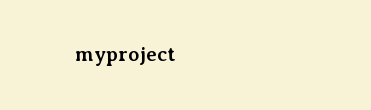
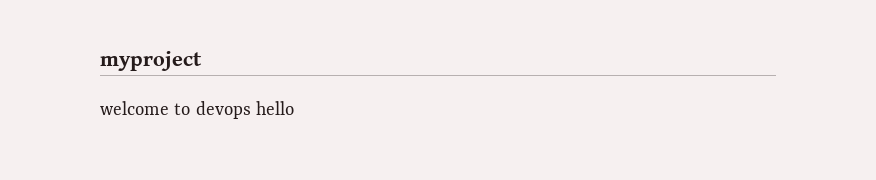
(176, 56) none -> [100,101,295,119] // welcome to devops hello

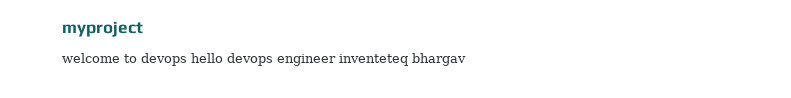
(295, 108) none -> [227,53,466,66] devops engineer inventeteq bhargav

